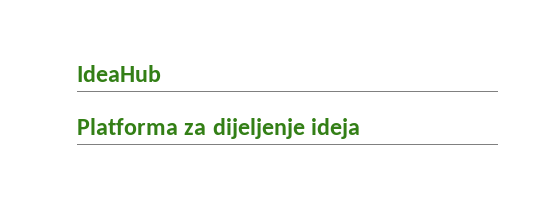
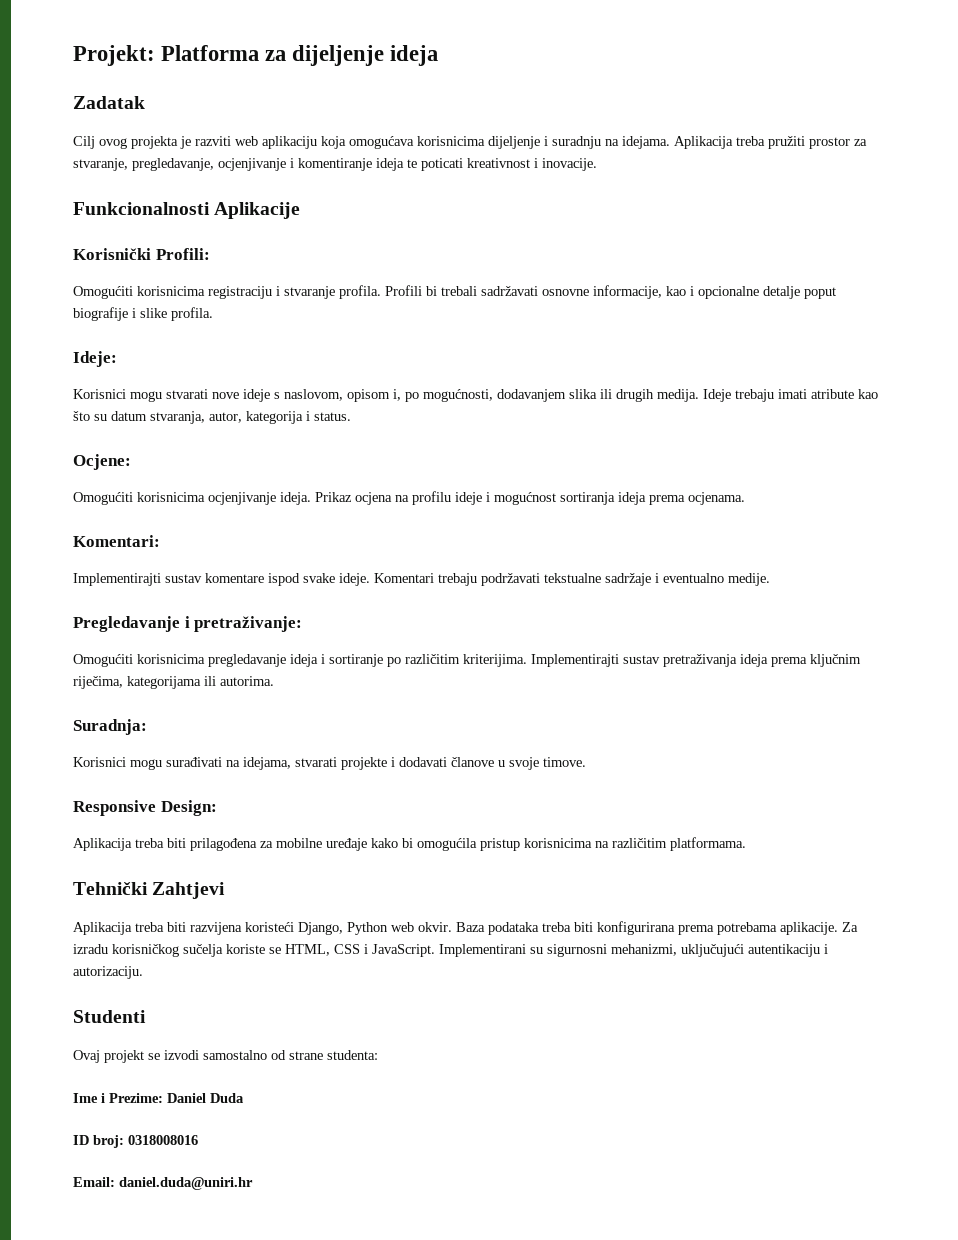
[77,65,161,82] IdeaHub // -> [73,45,155,66] Projekt:
(361, 128) none -> [73,96,145,109] [73,136,867,149] [73,158,597,171] [73,202,301,219] [73,248,210,260] [73,285,836,299] [73,307,213,321] [73,351,117,367] [73,389,878,402] [73,411,351,424] [73,454,131,470] [73,491,745,505] [73,535,160,547] [73,573,770,586] [73,616,303,632] [73,654,861,667] [73,676,274,689] [73,719,147,735] [73,757,586,770] [73,800,217,816] [73,837,746,851] [73,882,226,899] [73,921,858,935] [73,944,828,957] [73,966,143,979] [73,1010,146,1023] [73,1050,378,1063] [73,1093,244,1103] [73,1135,198,1148] [73,1177,253,1190] // Zadatak // Cilj ovog projekta je razviti web aplikaciju koja omogućava korisnicima dijeljenje i suradnju na idejama. Aplikacija treba pružiti prostor za stvaranje, pregledavanje, ocjenjivanje i komentiranje ideja te poticati kreativnost i inovacije. // Funkcionalnosti Aplikacije // Korisnički Profili: // Omogućiti korisnicima registraciju i stvaranje profila. Profili bi trebali sadržavati osnovne informacije, kao i opcionalne detalje poput biografije i slike profila. // Ideje: // Korisnici mogu stvarati nove ideje s naslovom, opisom i, po mogućnosti, dodavanjem slika ili drugih medija. Ideje trebaju imati atribute kao što su datum stvaranja, autor, kategorija i status. // Ocjene: // Omogućiti korisnicima ocjenjivanje ideja. Prikaz ocjena na profilu ideje i mogućnost sortiranja ideja prema ocjenama. // Komentari: // Implementirajti sustav komentare ispod svake ideje. Komentari trebaju podržavati tekstualne sadržaje i eventualno medije. // Pregledavanje i pretraživanje: // Omogućiti korisnicima pregledavanje ideja i sortiranje po različitim kriterijima. Implementirajti sustav pretraživanja ideja prema ključnim riječima, kategorijama ili autorima. // Suradnja: // Korisnici mogu surađivati na idejama, stvarati projekte i dodavati članove u svoje timove. // Responsive Design: // Aplikacija treba biti prilagođena za mobilne uređaje kako bi omogućila pristup korisnicima na različitim platformama. // Tehnički Zahtjevi // Aplikacija treba biti razvijena koristeći Django, Python web okvir. Baza podataka treba biti konfigurirana prema potrebama aplikacije. Za izradu korisničkog sučelja koriste se HTML, CSS i JavaScript. Implementirani su sigurnosni mehanizmi, uključujući autentikaciju i autorizaciju. // Studenti // Ovaj projekt se izvodi samostalno od strane studenta: // Ime i Prezime: Daniel Duda // ID broj: 0318008016 // Email: daniel.duda@uniri.hr

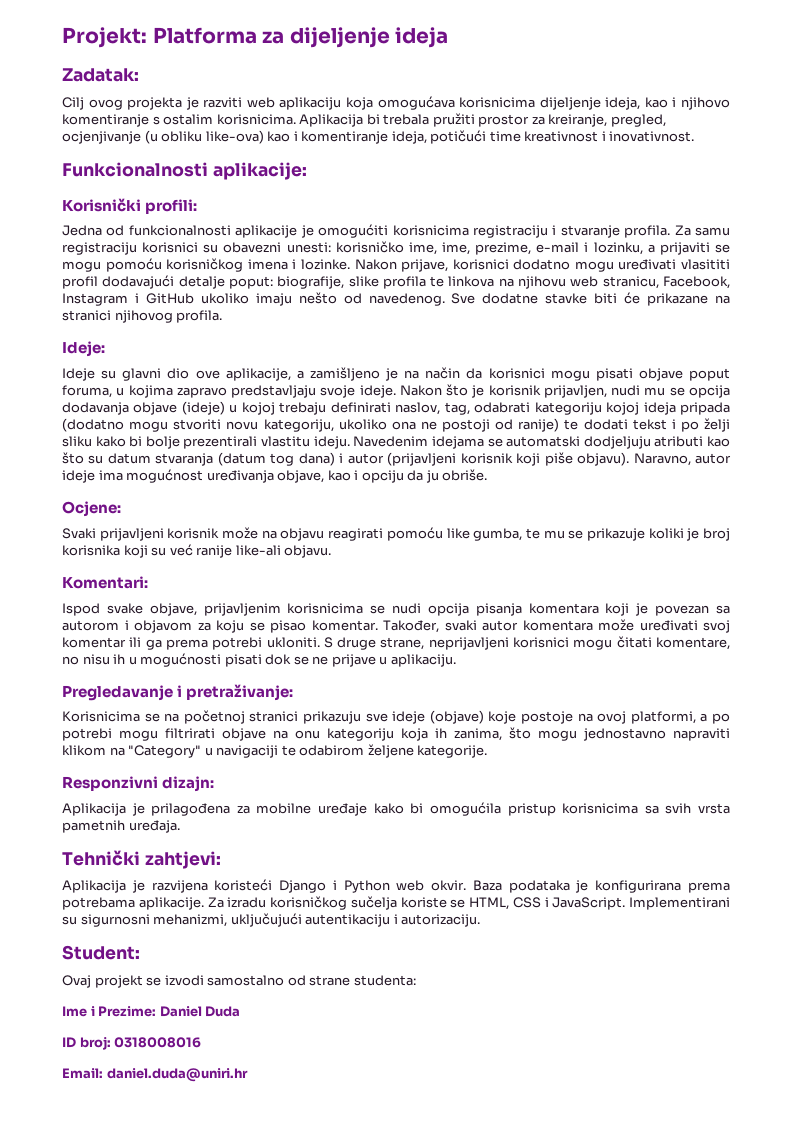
[73,96,145,109] Zadatak -> [62,68,139,82] Zadatak:
[544,136,867,149] [73,158,463,171] i suradnju na idejama. Aplikacija treba pružiti prostor za stvaranje, pregledavanje, ocjenjivanje i komentiranje ideja te poticati -> [605,97,730,110] [62,113,666,127] [62,130,521,144] ideja, kao i njihovo komentiranje s ostalim korisnicima. Aplikacija bi trebala pružiti prostor za kreiranje, pregled, ocjenjivanje (u obliku like-ova) kao i komentiranje ideja, potičući time
[542,158,597,171] inovacije. -> [609,131,695,142] inovativnost.
[214,202,301,219] Aplikacije -> [212,162,307,180] aplikacije:
[155,248,210,260] [73,286,133,299] Profili: // Omogućiti -> [145,199,198,214] [62,224,389,238] profili: // Jedna od funkcionalnosti aplikacije je omogućiti
[385,285,836,299] [73,307,213,321] [73,351,117,367] [73,389,878,402] [73,411,351,424] [73,454,131,470] [73,491,745,505] [73,535,160,547] [73,573,770,586] [73,616,303,632] [73,654,861,667] [73,676,274,689] [73,719,147,735] [73,757,586,770] [73,800,217,816] [73,838,186,851] Profili bi trebali sadržavati osnovne informacije, kao i opcionalne detalje poput biografije i slike profila. // Ideje: // Korisnici mogu stvarati nove ideje s naslovom, opisom i, po mogućnosti, dodavanjem slika ili drugih medija. Ideje trebaju imati atribute kao što su datum stvaranja, autor, kategorija i status. // Ocjene: // Omogućiti korisnicima ocjenjivanje ideja. Prikaz ocjena na profilu ideje i mogućnost sortiranja ideja prema ocjenama. // Komentari: // Implementirajti sustav komentare ispod svake ideje. Komentari trebaju podržavati tekstualne sadržaje i eventualno medije. // Pregledavanje i pretraživanje: // Omogućiti korisnicima pregledavanje ideja i sortiranje po različitim kriterijima. Implementirajti sustav pretraživanja ideja prema ključnim riječima, kategorijama ili autorima. // Suradnja: // Korisnici mogu surađivati na idejama, stvarati projekte i dodavati članove u svoje timove. // Responsive Design: // Aplikacija treba biti -> [674,225,730,236] [62,241,730,255] [62,258,731,272] [62,275,730,289] [62,292,731,306] [62,310,223,323] [62,341,105,357] [62,367,730,381] [62,384,730,398] [62,401,730,415] [62,418,730,432] [62,436,731,449] [62,452,732,466] [62,469,488,483] [62,501,121,517] [62,527,730,541] [62,544,332,558] [62,576,148,589] [62,603,730,616] [62,619,730,633] [62,636,730,650] [62,653,456,667] [62,684,294,701] [62,710,731,724] [62,727,730,741] [62,744,488,758] [62,776,215,792] [62,803,145,816] Za samu registraciju korisnici su obavezni unesti: korisničko ime, ime, prezime, e-mail i lozinku, a prijaviti se mogu pomoću korisničkog imena i lozinke. Nakon prijave, korisnici dodatno mogu uređivati vlasititi profil dodavajući detalje poput: biografije, slike profila te linkova na njihovu web stranicu, Facebook, Instagram i GitHub ukoliko imaju nešto od navedenog. Sve dodatne stavke biti će prikazane na stranici njihovog profila. // Ideje: // Ideje su glavni dio ove aplikacije, a zamišljeno je na način da korisnici mogu pisati objave poput foruma, u kojima zapravo predstavljaju svoje ideje. Nakon što je korisnik prijavljen, nudi mu se opcija dodavanja objave (ideje) u kojoj trebaju definirati naslov, tag, odabrati kategoriju kojoj ideja pripada (dodatno mogu stvoriti novu kategoriju, ukoliko ona ne postoji od ranije) te dodati tekst i po želji sliku kako bi bolje prezentirali vlastitu ideju. Navedenim idejama se automatski dodjeljuju atributi kao što su datum stvaranja (datum tog dana) i autor (prijavljeni korisnik koji piše objavu). Naravno, autor ideje ima mogućnost uređivanja objave, kao i opciju da ju obriše. // Ocjene: // Svaki prijavljeni korisnik može na objavu reagirati pomoću like gumba, te mu se prikazuje koliki je broj korisnika koji su već ranije like-ali objavu. // Komentari: // Ispod svake objave, prijavljenim korisnicima se nudi opcija pisanja komentara koji je povezan sa autorom i objavom za koju se pisao komentar. Također, svaki autor komentara može uređivati svoj komentar ili ga prema potrebi ukloniti. S druge strane, neprijavljeni korisnici mogu čitati komentare, no nisu ih u mogućnosti pisati dok se ne prijave u aplikaciju. // Pregledavanje i pretraživanje: // Korisnicima se na početnoj stranici prikazuju sve ideje (objave) koje postoje na ovoj platformi, a po potrebi mogu filtrirati objave na onu kategoriju koja ih zanima, što mogu jednostavno napraviti klikom na "Category" u navigaciji te odabirom željene kategorije. // Responzivni dizajn: // Aplikacija je
[595,837,746,851] na različitim platformama. -> [644,803,731,814] [62,820,180,833] sa svih vrsta pametnih uređaja.
[152,882,226,899] [73,922,343,935] Zahtjevi // Aplikacija treba biti razvijena koristeći Django, -> [144,851,221,869] [62,879,337,893] zahtjevi: // Aplikacija je razvijena koristeći Django i
[542,922,593,932] treba biti -> [575,880,589,893] je
[73,1010,146,1023] Studenti -> [62,945,140,960] Student:

